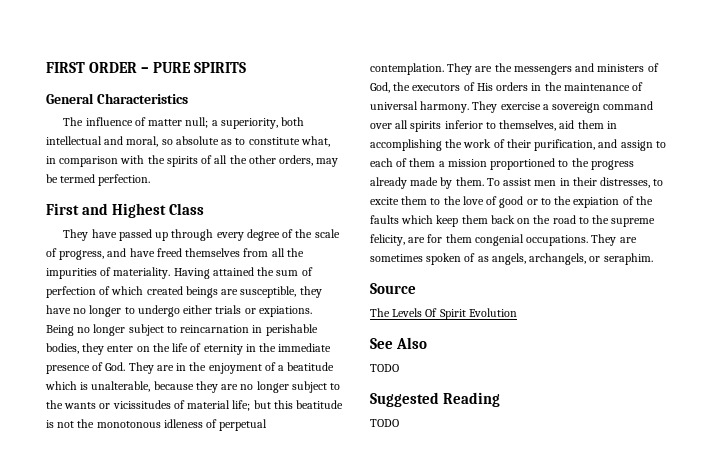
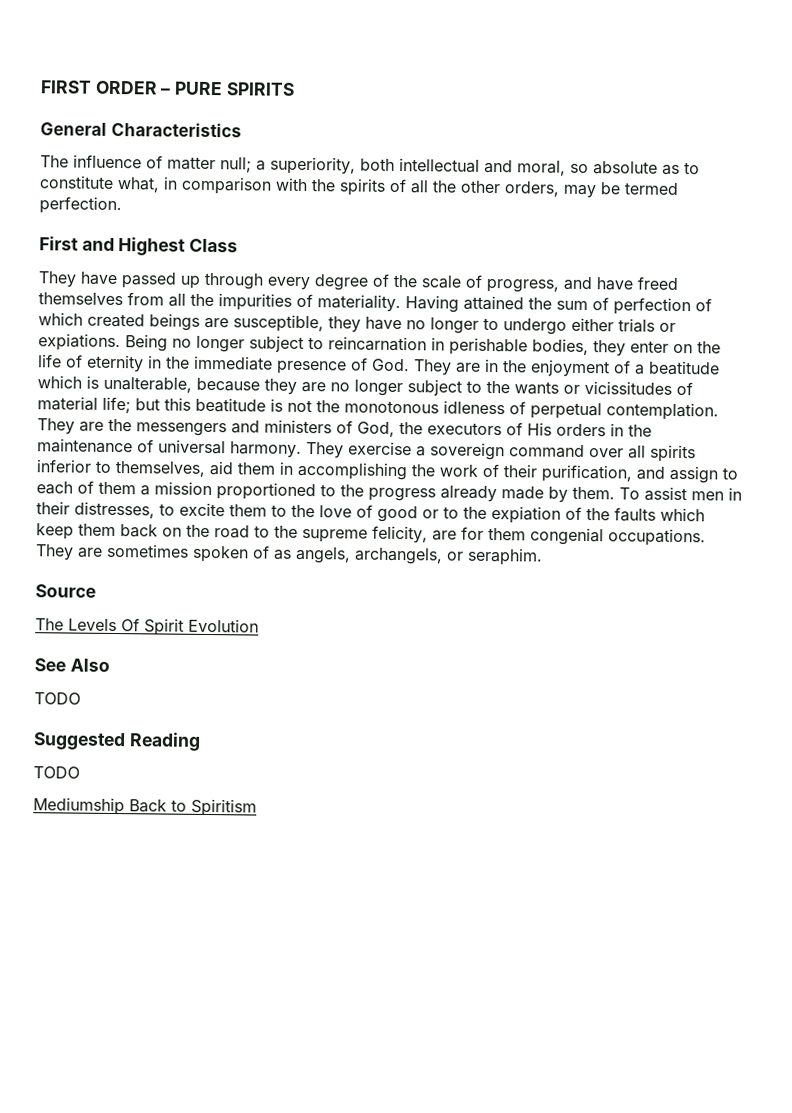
(399, 423) none -> [33,797,257,817] // Mediumship Back to Spiritism

